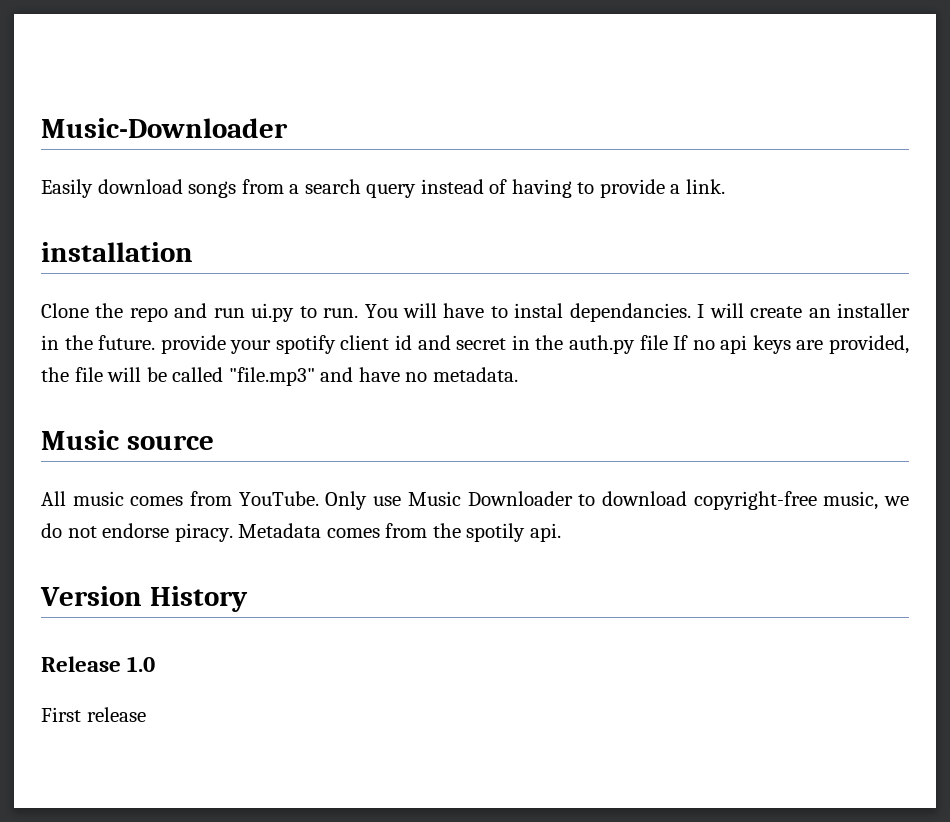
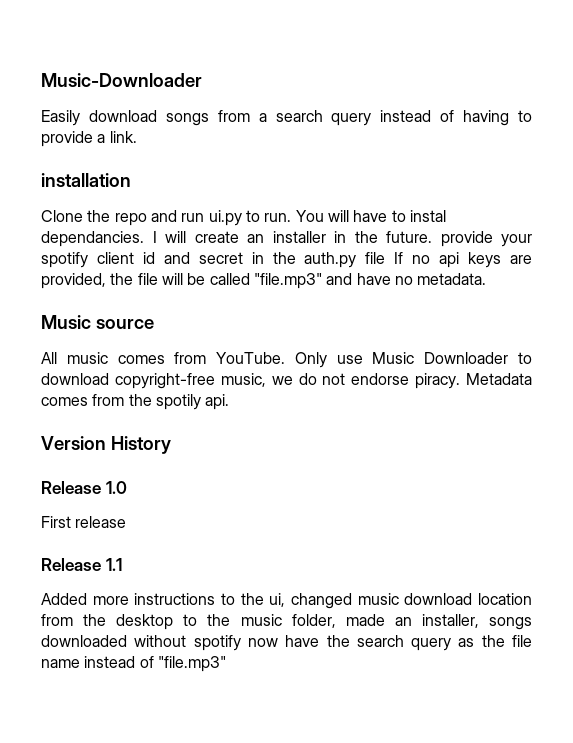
(146, 714) none -> [41,558,122,571] [41,593,532,609] [41,614,532,630] [41,635,533,651] [41,656,226,672] // Release 1.1 // Added more instructions to the ui, changed music download location from the desktop to the music folder, made an installer, songs downloaded without spotify now have the search query as the file name instead of "file.mp3"

